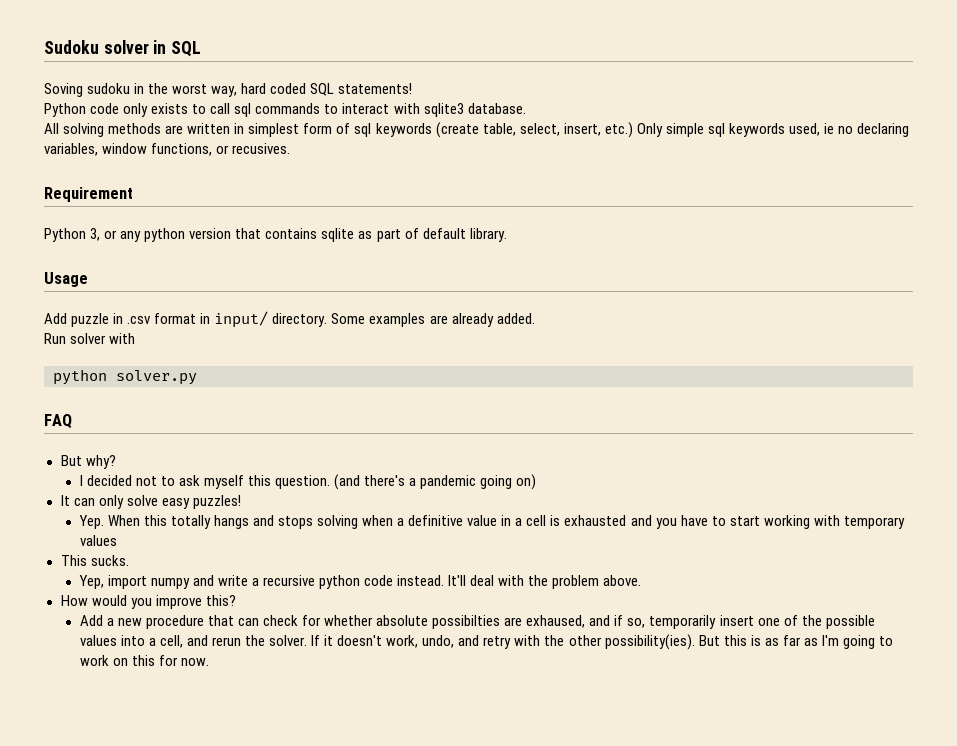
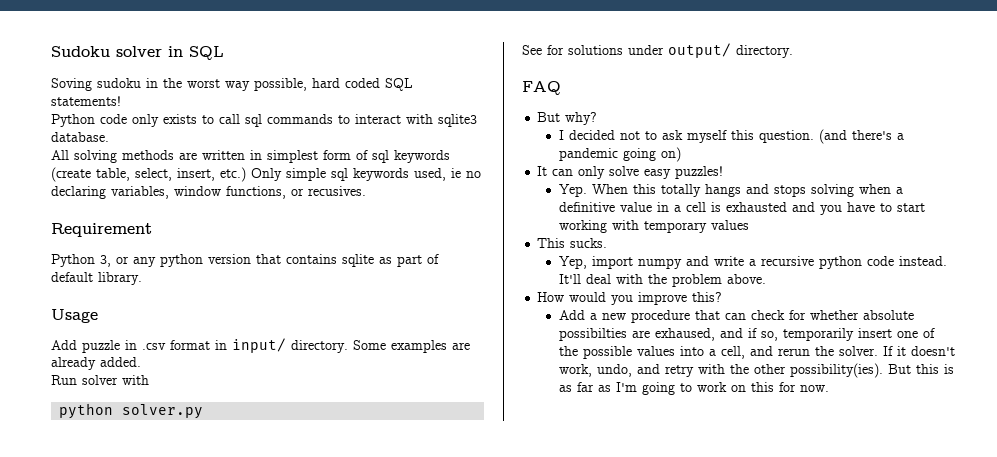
[211,86,238,97] way, -> [225,78,307,91] way possible,
(197, 377) none -> [522,43,793,58] // See for solutions under output/ directory.

